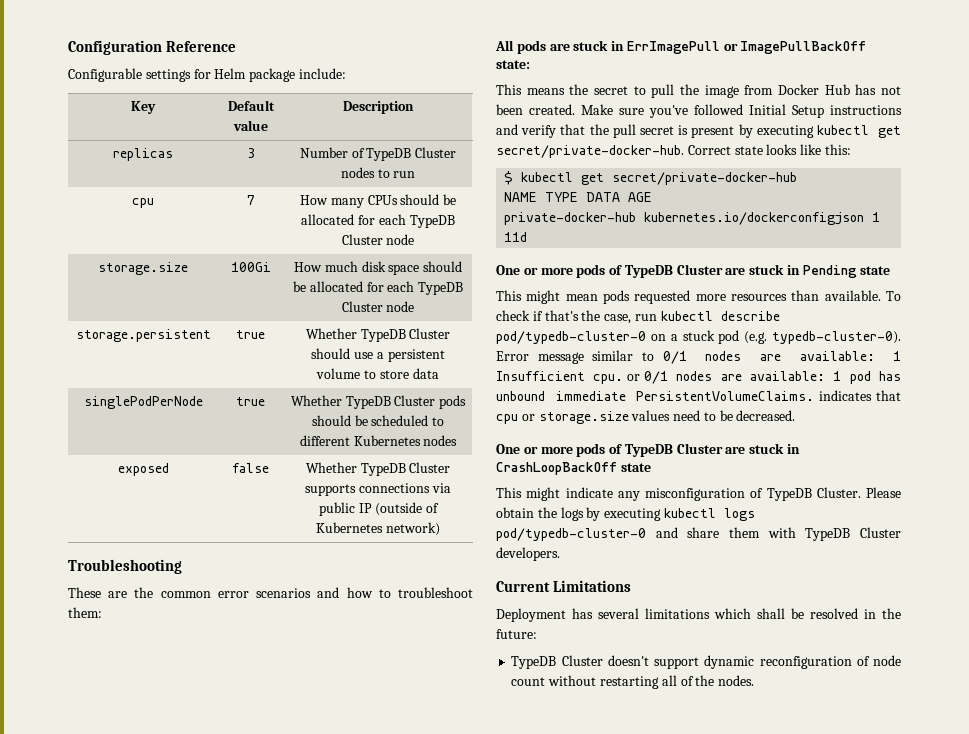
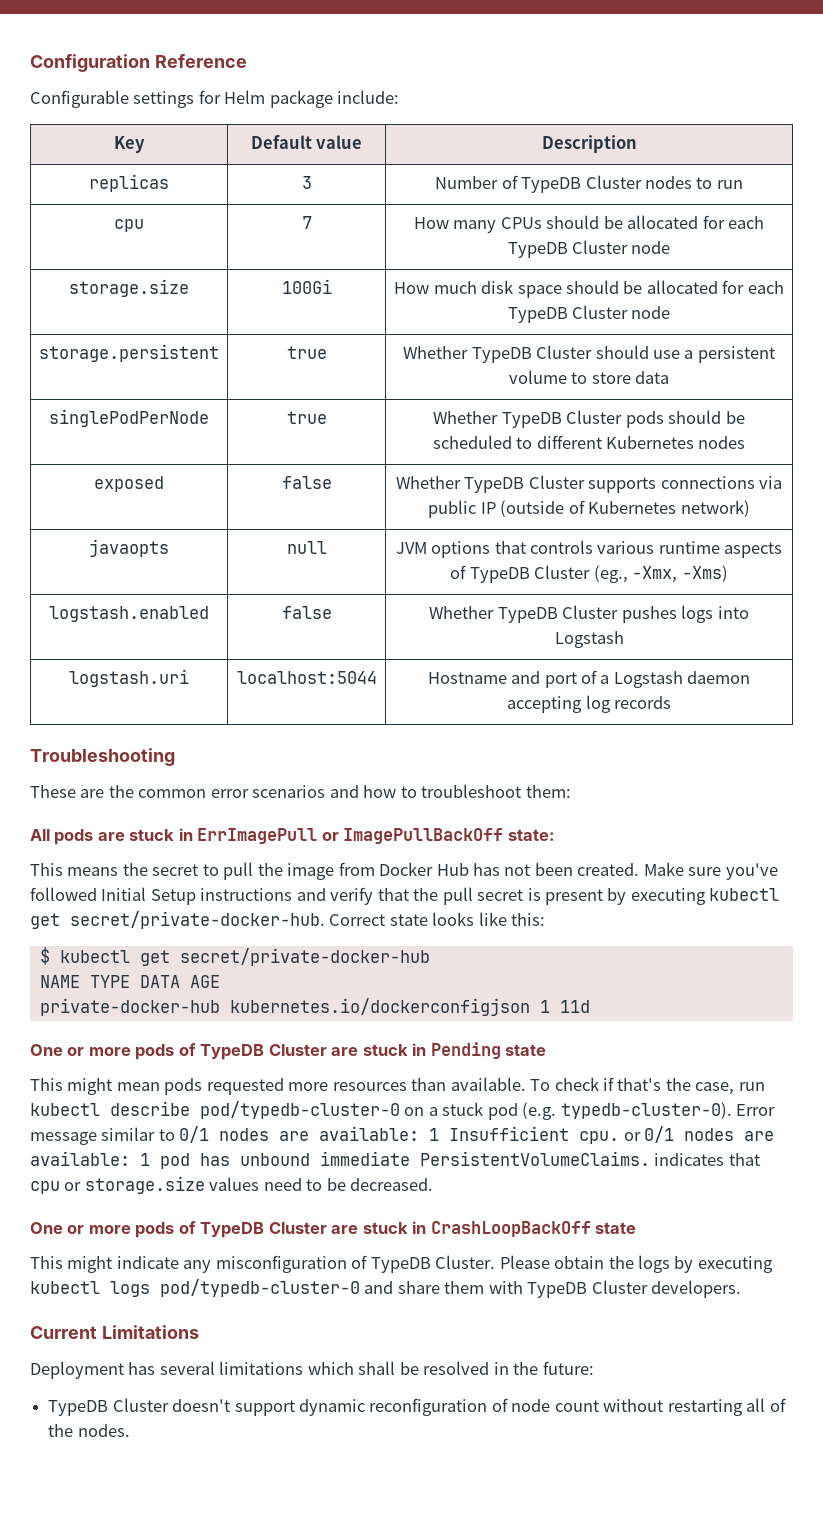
(440, 529) none -> [89,539,169,557] [286,541,327,554] [395,540,783,558] [450,565,728,583] [49,606,209,622] [281,606,332,619] [429,605,749,623] [554,631,624,648] [69,669,189,687] [236,671,377,684] [427,670,751,688] [507,695,671,713] // javaopts | null | JVM options that controls various runtime aspects of TypeDB Cluster (eg., -Xmx, -Xms) // logstash.enabled | false | Whether TypeDB Cluster pushes logs into Logstash // logstash.uri | localhost:5044 | Hostname and port of a Logstash daemon accepting log records

